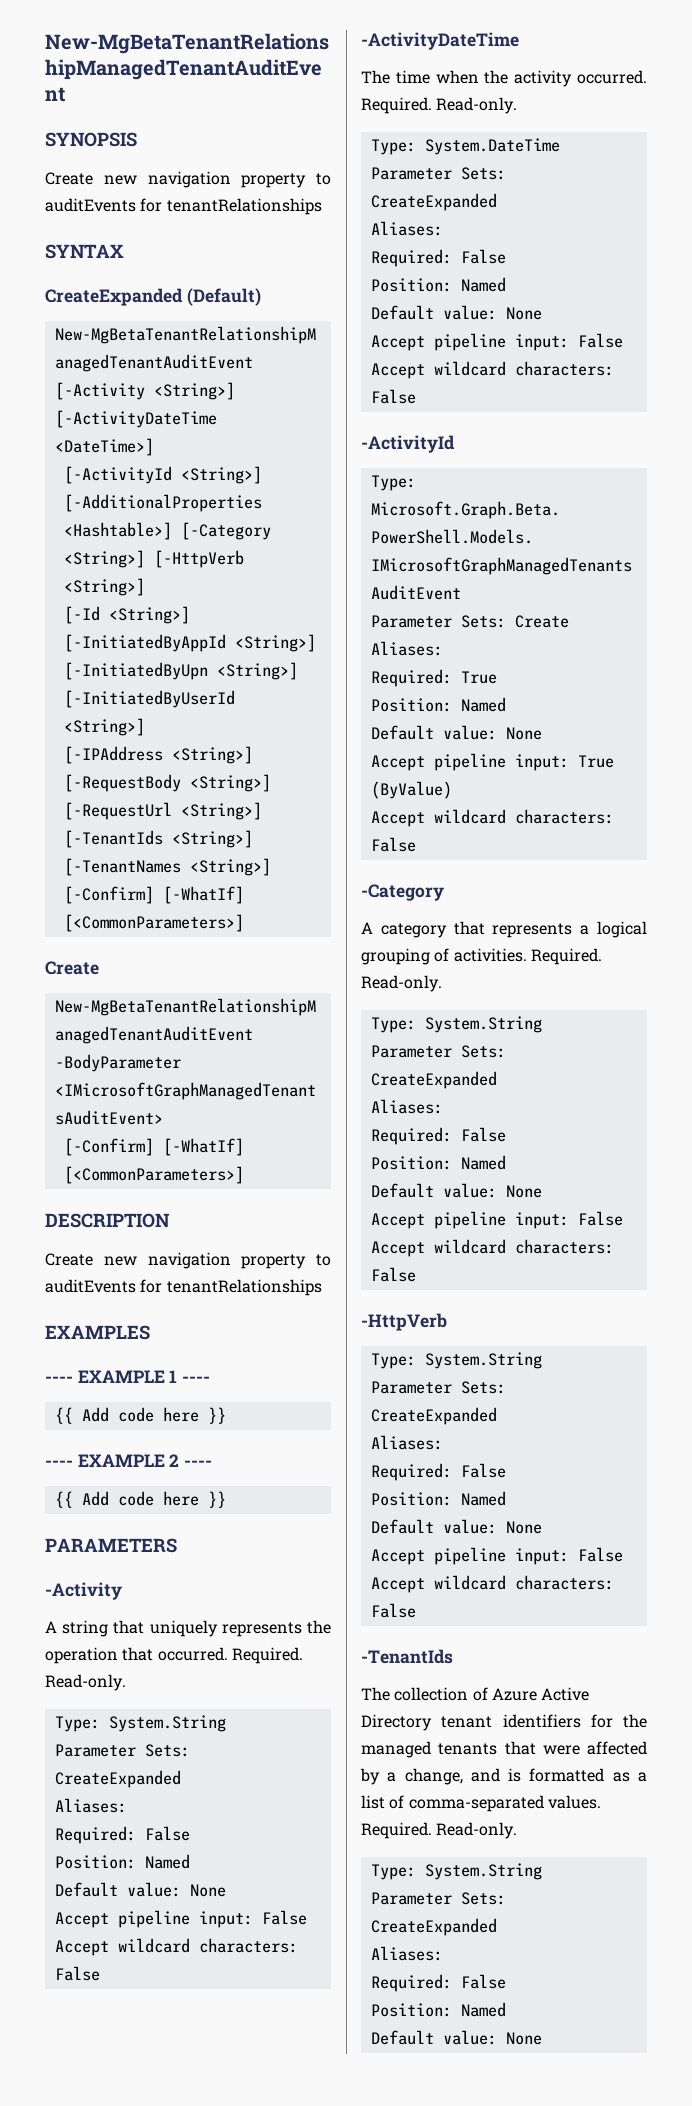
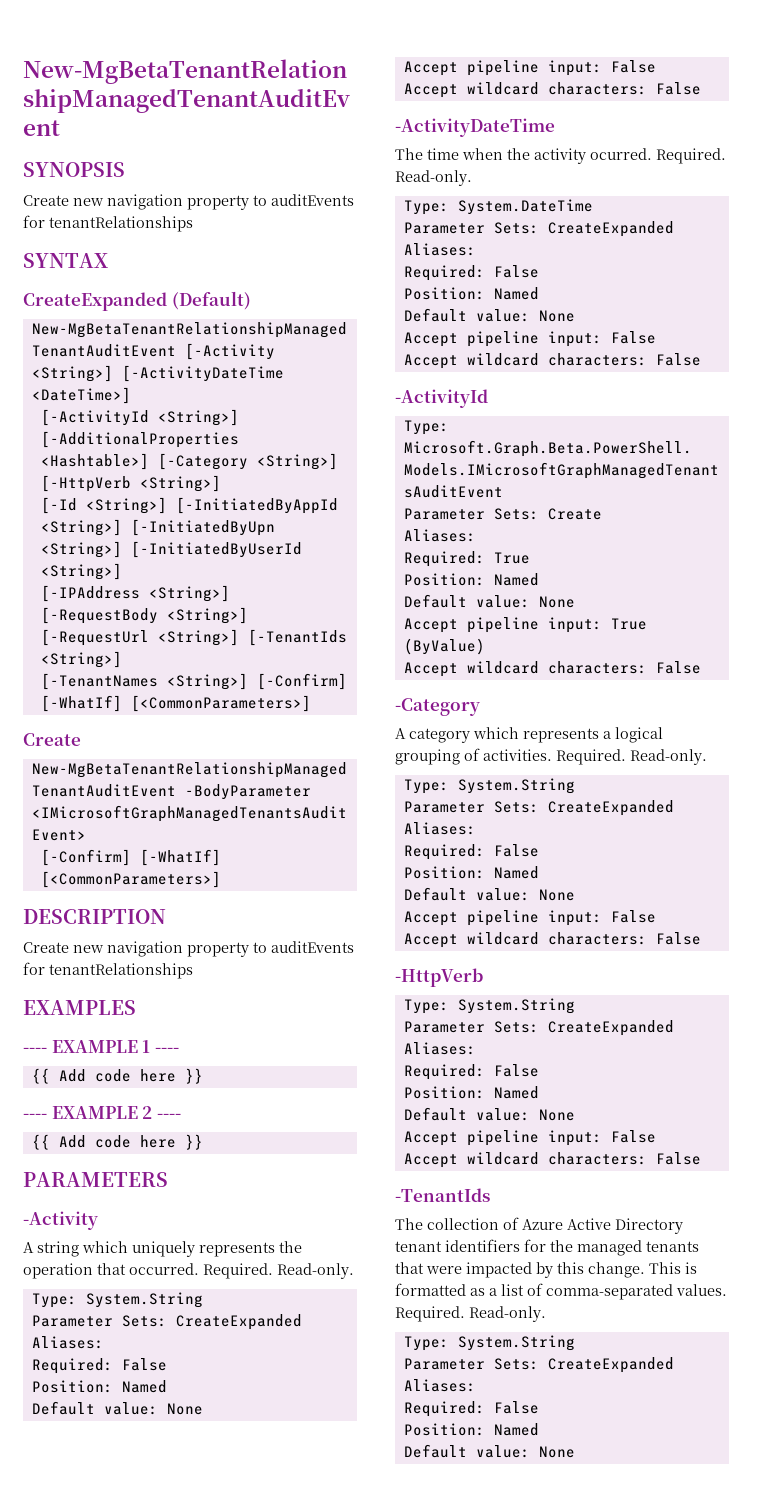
[113,1620,145,1634] that -> [82,1241,128,1253] which
[577,70,647,84] occurred. -> [590,148,652,160] ocurred.
[453,921,485,935] that -> [473,727,519,739] which
[587,1741,647,1755] [360,1768,500,1785] affected by a change, and -> [466,1262,681,1278] impacted by this change. This

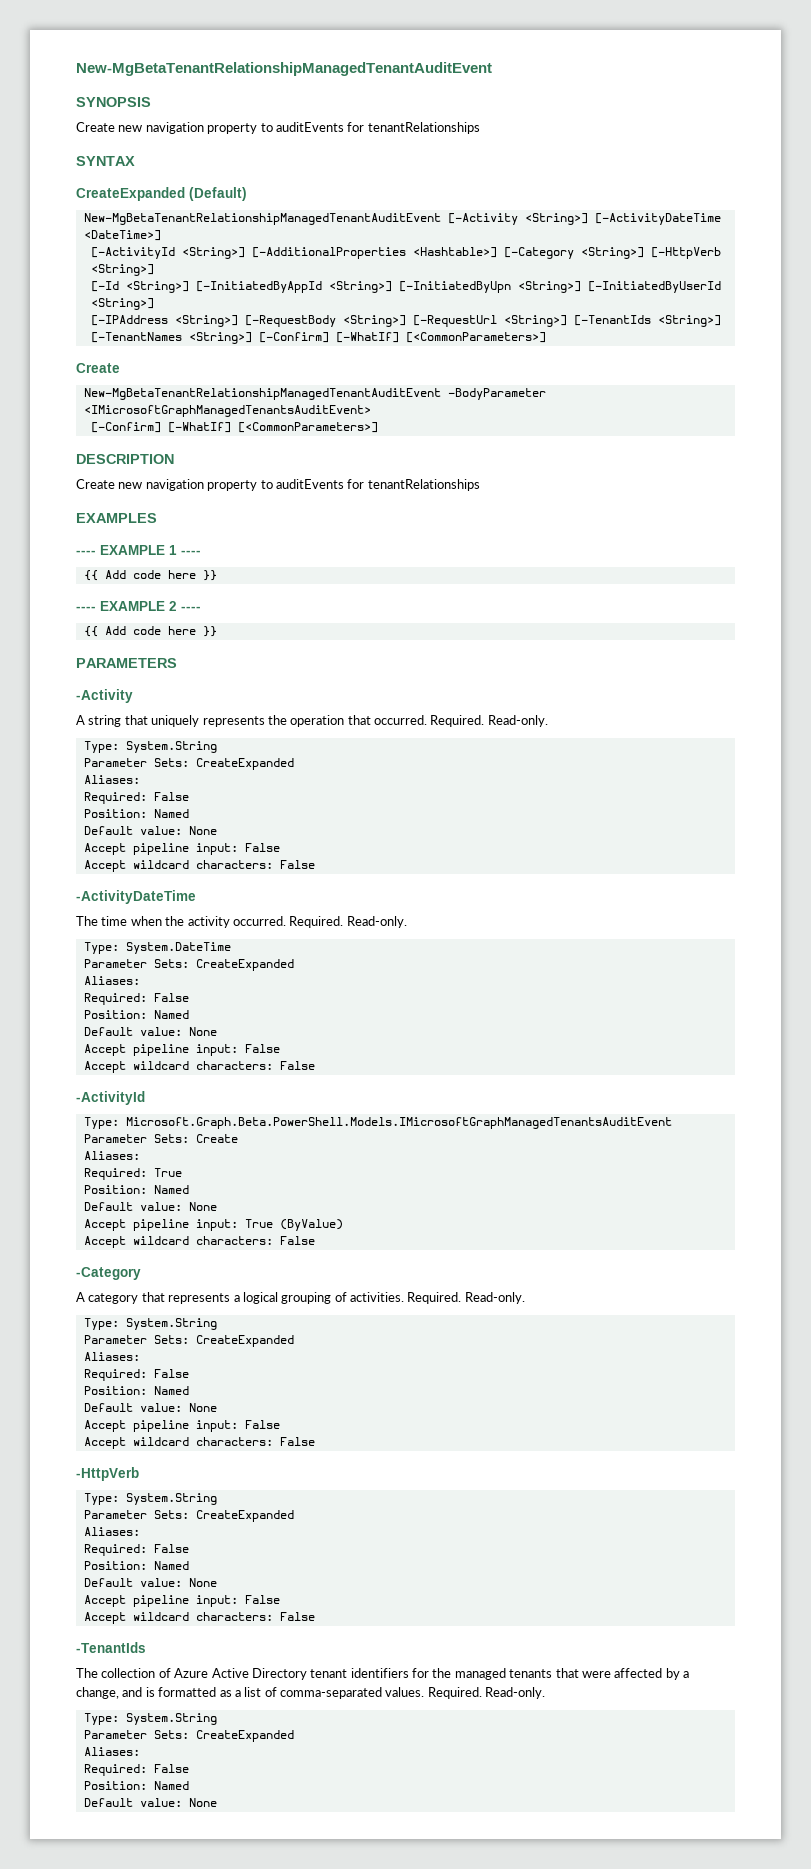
[82,1241,128,1253] which -> [124,715,148,725] that
[590,148,652,160] ocurred. -> [232,916,286,926] occurred.
[473,727,519,739] which -> [141,1292,165,1302] that
[466,1262,681,1278] impacted by this change. This -> [614,1668,689,1680] [76,1687,143,1699] affected by a change, and

